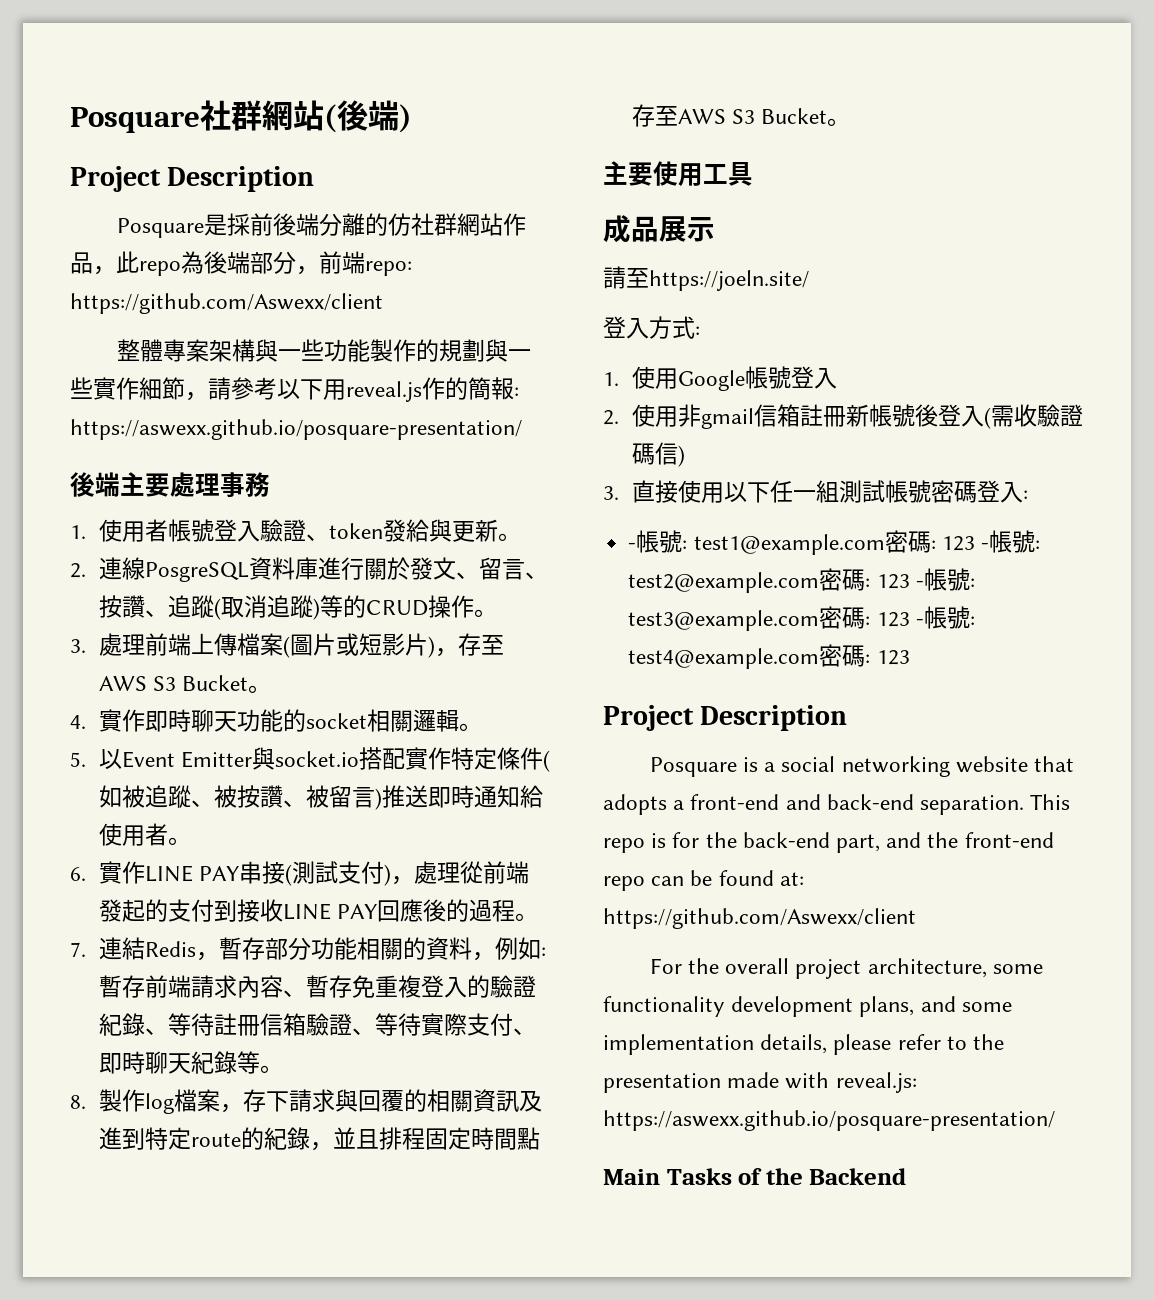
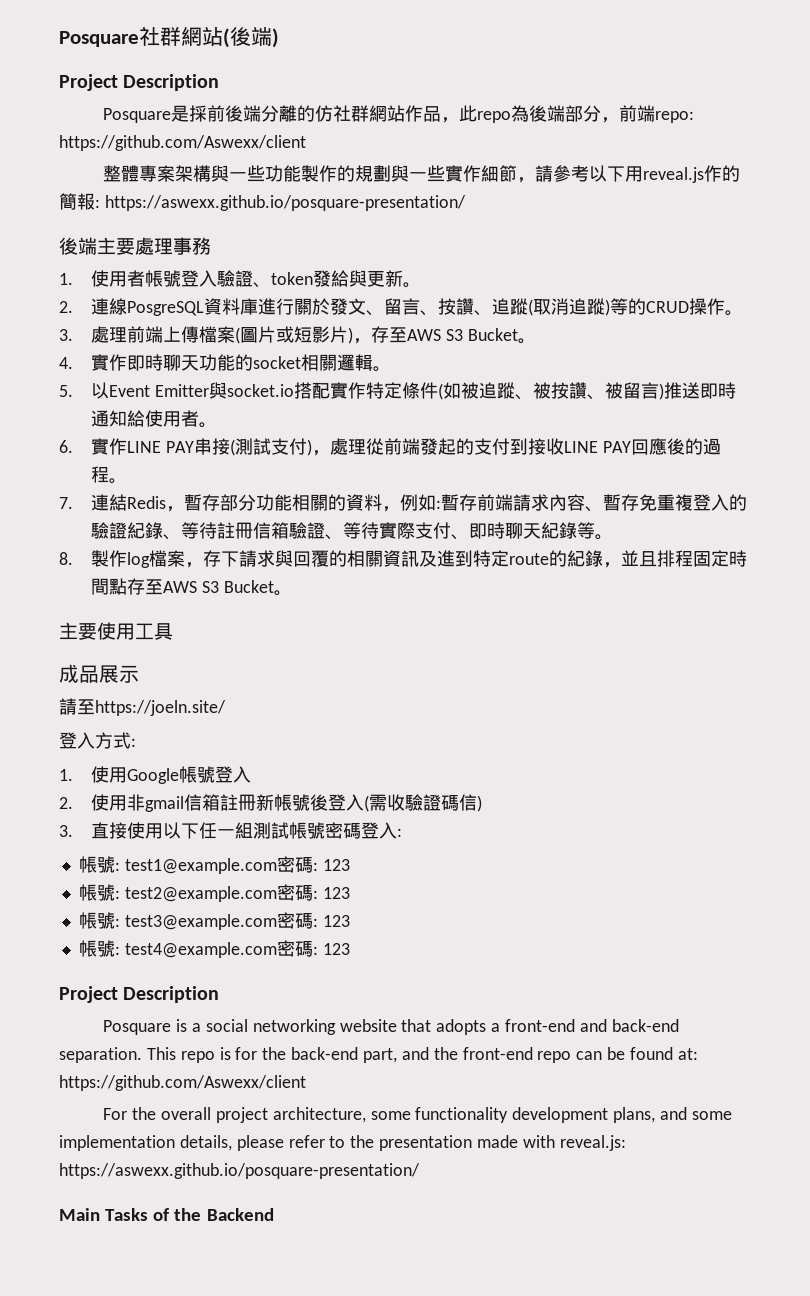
[628,543,637,550] - -> (402, 832) none
[980,543,989,550] - -> (350, 865) //
[915,581,924,588] - -> (350, 893) //
[915,619,924,626] - -> (350, 921) //

